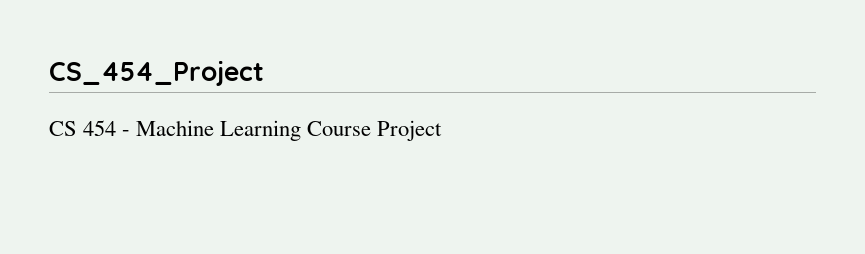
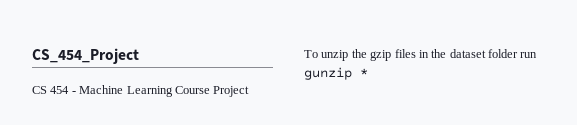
(443, 130) none -> [304,49,538,61] [304,67,368,80] // To unzip the gzip files in the dataset folder run gunzip *

